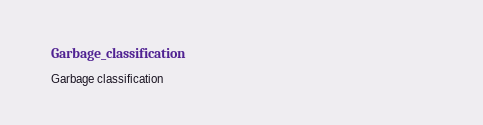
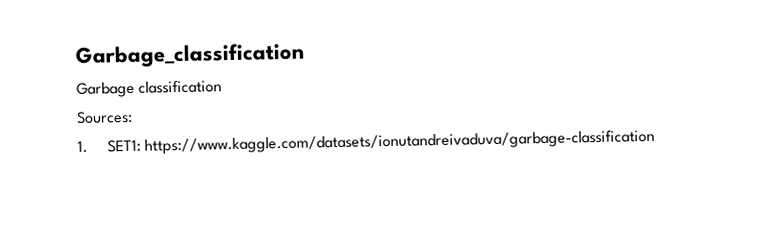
(164, 78) none -> [76,110,133,124] [77,128,655,155] // Sources: // 1. SET1: https://www.kaggle.com/datasets/ionutandreivaduva/garbage-classification

